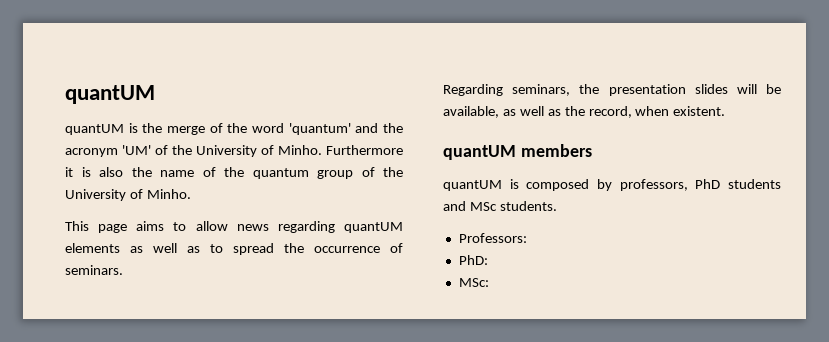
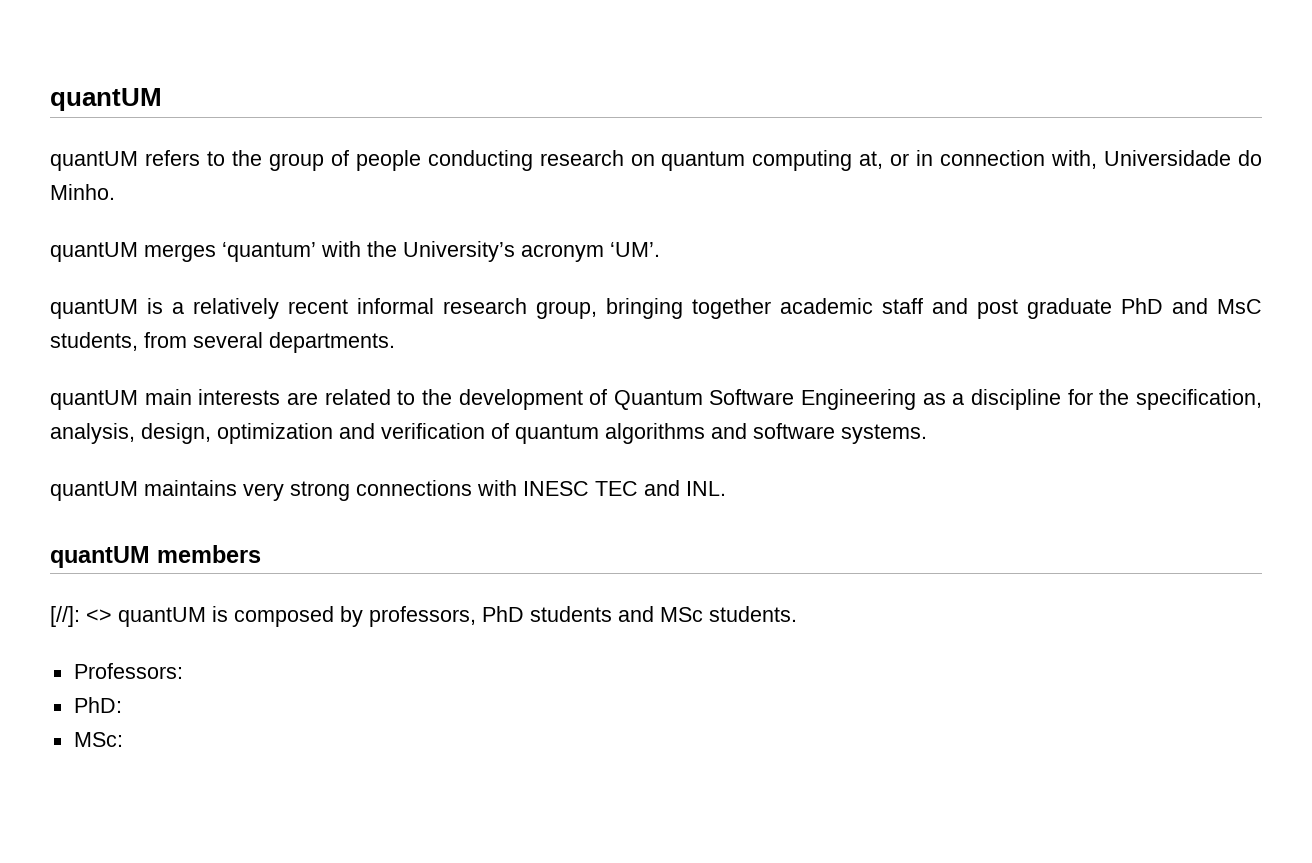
[128,123,403,135] [65,145,403,157] [65,167,403,179] [65,189,191,201] [65,221,404,233] [65,243,403,255] [65,265,123,275] [443,84,781,96] [443,106,726,118] is the merge of the word 'quantum' and the acronym 'UM' of the University of Minho. Furthermore it is also the name of the quantum group of the University of Minho. // This page aims to allow news regarding quantUM elements as well as to spread the occurrence of seminars. // Regarding seminars, the presentation slides will be available, as well as the record, when existent. -> [144,150,1262,171] [50,184,115,200] [50,241,660,262] [50,298,1262,319] [50,332,395,353] [50,389,1262,410] [50,423,927,444] [50,480,726,501] refers to the group of people conducting research on quantum computing at, or in connection with, Universidade do Minho. // quantUM merges ‘quantum’ with the University’s acronym ‘UM’. // quantUM is a relatively recent informal research group, bringing together academic staff and post graduate PhD and MsC students, from several departments. // quantUM main interests are related to the development of Quantum Software Engineering as a discipline for the specification, analysis, design, optimization and verification of quantum algorithms and software systems. // quantUM maintains very strong connections with INESC TEC and INL.
(592, 150) none -> [50,606,112,627] [//]: <>

